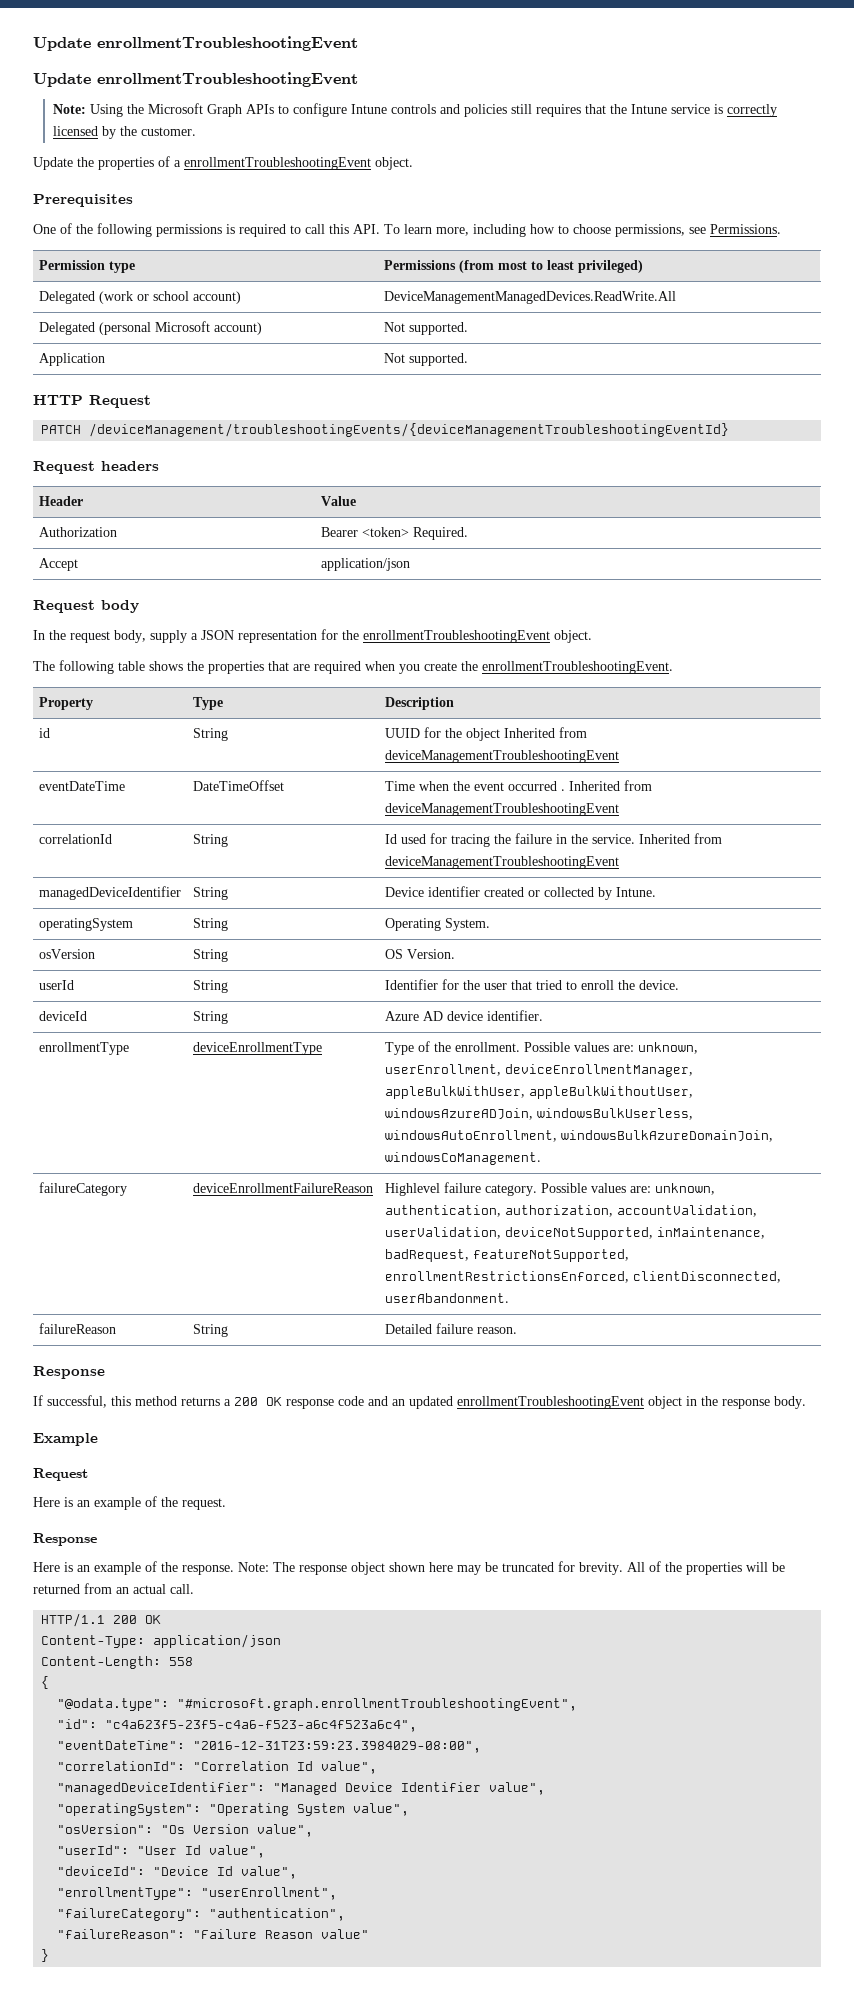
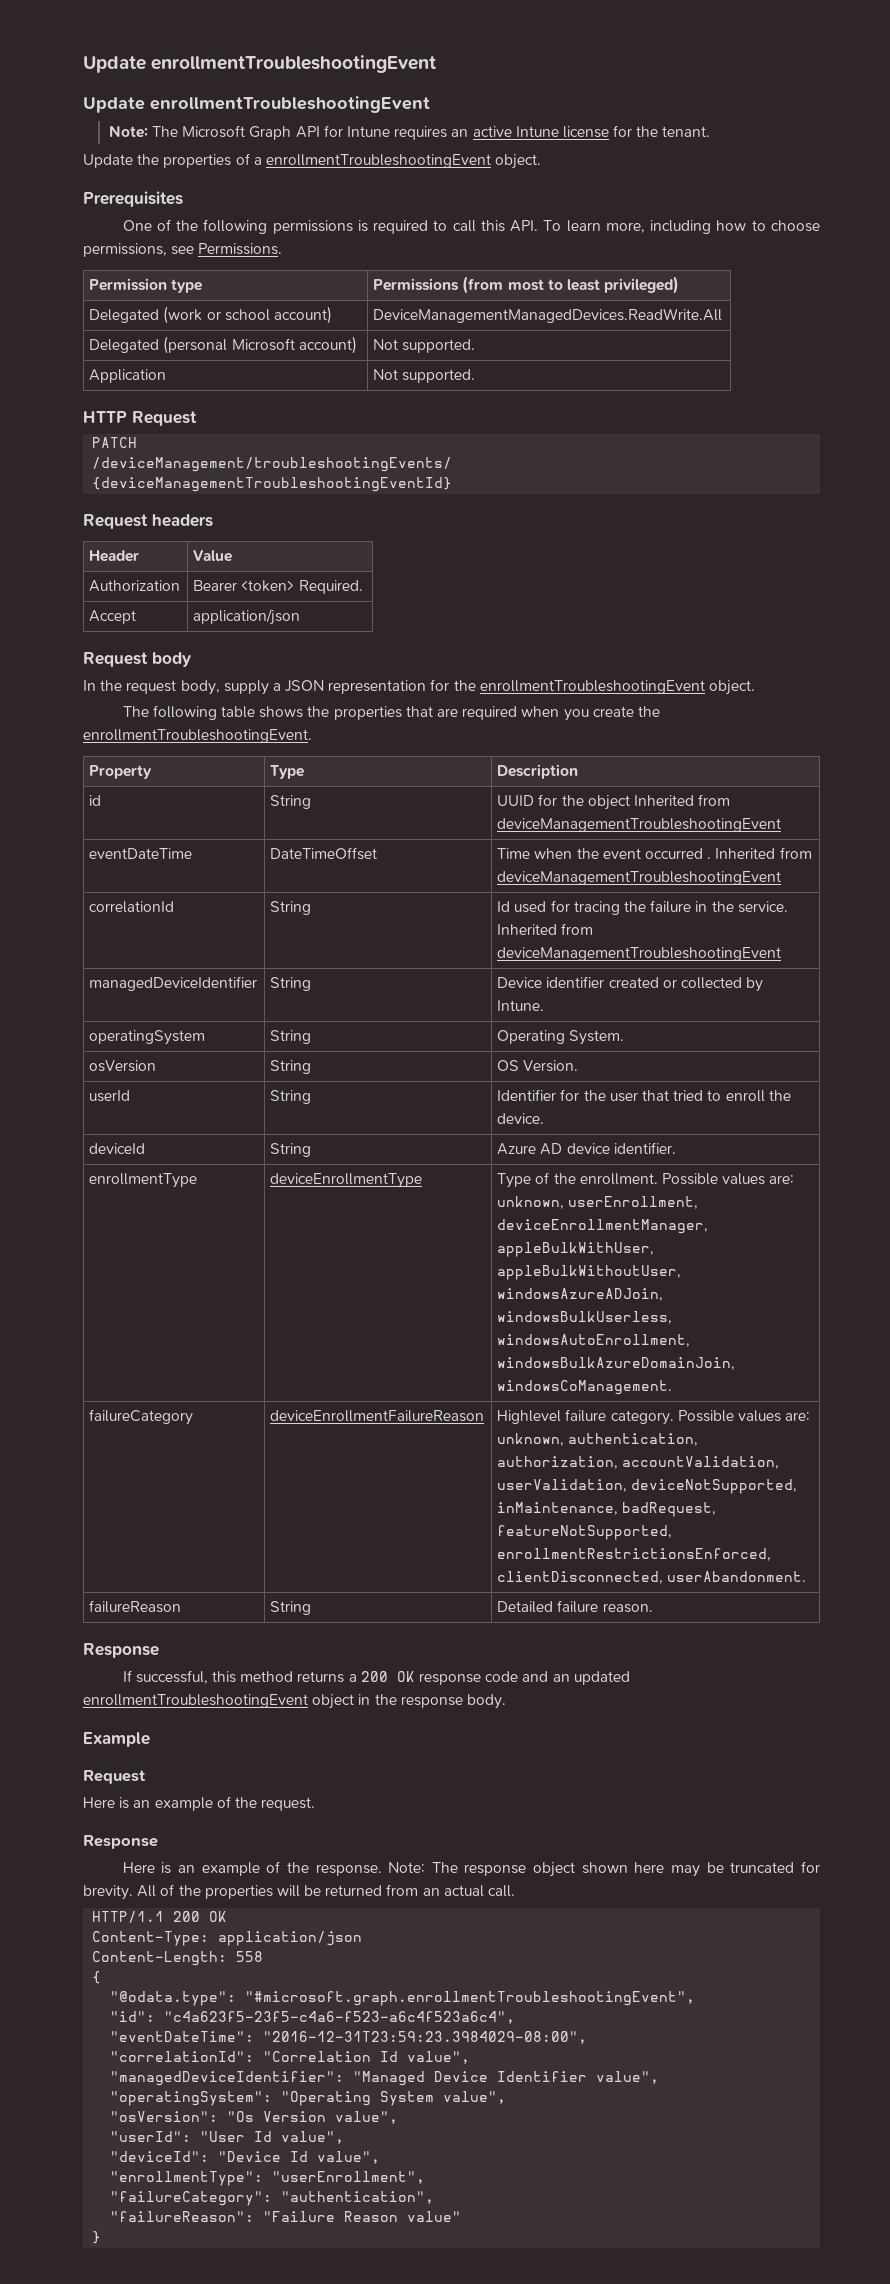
[89,103,777,117] [52,126,196,139] Using the Microsoft Graph APIs to configure Intune controls and policies still requires that the Intune service is correctly licensed by the customer. -> [152,125,711,140] The Microsoft Graph API for Intune requires an active Intune license for the tenant.

